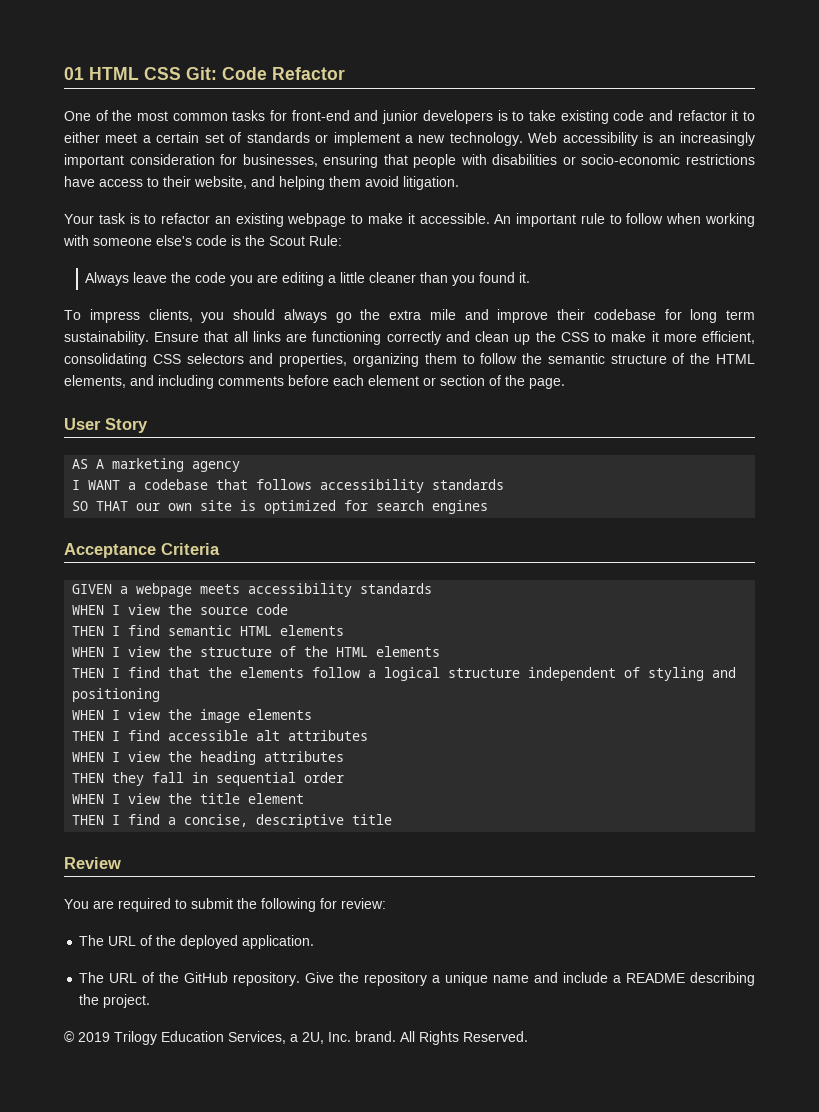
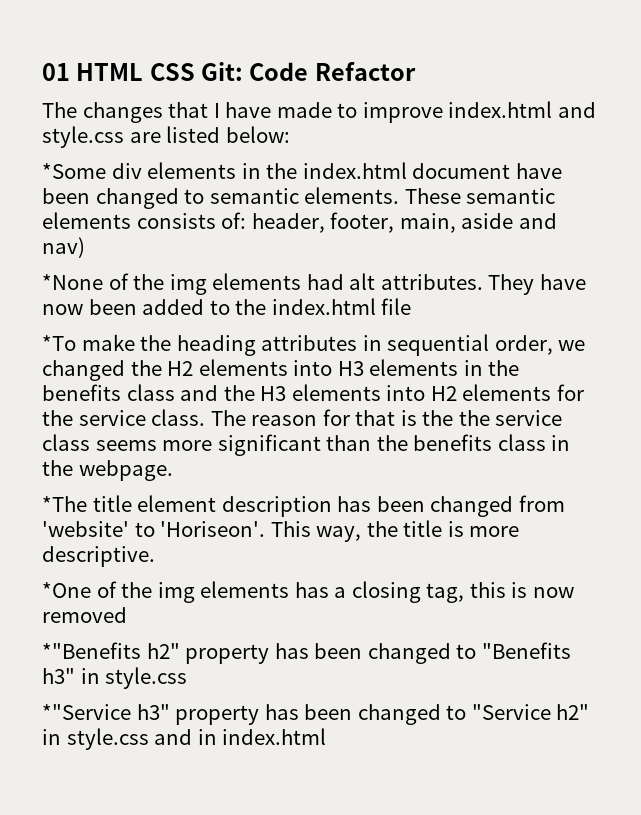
[64,110,756,124] [64,132,755,146] [64,154,755,168] [64,176,459,190] [64,213,756,227] [63,235,342,246] [85,272,531,286] [64,309,755,323] [64,331,756,345] [64,353,756,367] [64,375,565,389] [64,418,148,433] [72,458,241,472] [72,479,505,493] [72,500,489,514] [64,543,220,558] [72,583,433,597] [72,604,289,615] [72,625,345,636] [72,646,441,657] [72,667,737,681] [72,688,161,702] [72,709,313,723] [72,730,369,741] [72,751,345,765] [72,772,345,786] [72,793,305,804] [72,814,393,828] [64,857,121,869] [64,898,386,912] [79,935,315,949] [79,972,756,986] [79,994,151,1008] [64,1031,528,1045] One of the most common tasks for front-end and junior developers is to take existing code and refactor it to either meet a certain set of standards or implement a new technology. Web accessibility is an increasingly important consideration for businesses, ensuring that people with disabilities or socio-economic restrictions have access to their website, and helping them avoid litigation. // Your task is to refactor an existing webpage to make it accessible. An important rule to follow when working with someone else's code is the Scout Rule: // Always leave the code you are editing a little cleaner than you found it. // To impress clients, you should always go the extra mile and improve their codebase for long term sustainability. Ensure that all links are functioning correctly and clean up the CSS to make it more efficient, consolidating CSS selectors and properties, organizing them to follow the semantic structure of the HTML elements, and including comments before each element or section of the page. // User Story // AS A marketing agency // I WANT a codebase that follows accessibility standards // SO THAT our own site is optimized for search engines // Acceptance Criteria // GIVEN a webpage meets accessibility standards // WHEN I view the source code // THEN I find semantic HTML elements // WHEN I view the structure of the HTML elements // THEN I find that the elements follow a logical structure independent of styling and positioning // WHEN I view the image elements // THEN I find accessible alt attributes // WHEN I view the heading attributes // THEN they fall in sequential order // WHEN I view the title element // THEN I find a concise, descriptive title // Review // You are required to submit the following for review: // The URL of the deployed application. // The URL of the GitHub repository. Give the repository a unique name and include a README describing the project. // © 2019 Trilogy Education Services, a 2U, Inc. brand. All Rights Reserved. -> [42,101,596,123] [42,126,290,148] [42,162,562,179] [42,187,556,209] [42,212,557,233] [42,237,85,258] [42,273,586,295] [42,298,412,315] [42,334,586,356] [42,359,520,381] [42,384,584,401] [42,409,563,426] [42,434,571,456] [42,460,173,481] [42,495,565,517] [42,520,520,542] [42,546,155,567] [42,581,574,603] [42,607,127,623] [42,642,571,664] [42,667,188,689] [42,704,590,725] [42,728,327,750] The changes that I have made to improve index.html and style.css are listed below: // *Some div elements in the index.html document have been changed to semantic elements. These semantic elements consists of: header, footer, main, aside and nav) // *None of the img elements had alt attributes. They have now been added to the index.html file // *To make the heading attributes in sequential order, we changed the H2 elements into H3 elements in the benefits class and the H3 elements into H2 elements for the service class. The reason for that is the the service class seems more significant than the benefits class in the webpage. // *The title element description has been changed from 'website' to 'Horiseon'. This way, the title is more descriptive. // *One of the img elements has a closing tag, this is now removed // *"Benefits h2" property has been changed to "Benefits h3" in style.css // *"Service h3" property has been changed to "Service h2" in style.css and in index.html

